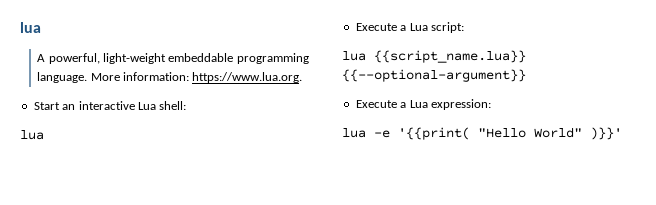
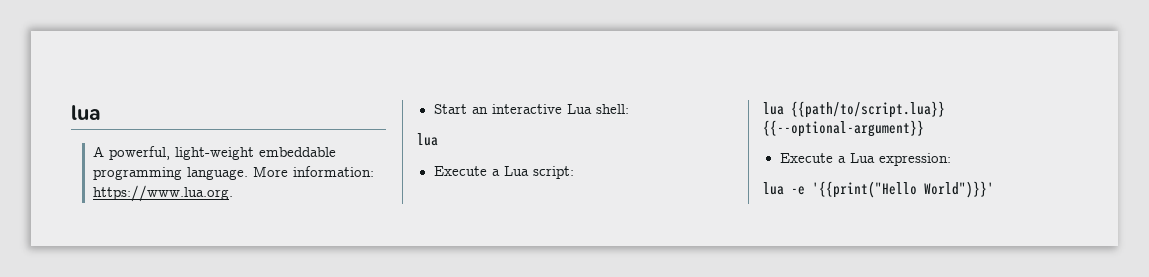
[374,50,526,63] {{script_name.lua}} -> [791,101,945,118] {{path/to/script.lua}}
[398,127,622,140] '{{print( "Hello World" )}}' -> [812,181,994,198] '{{print("Hello World")}}'

